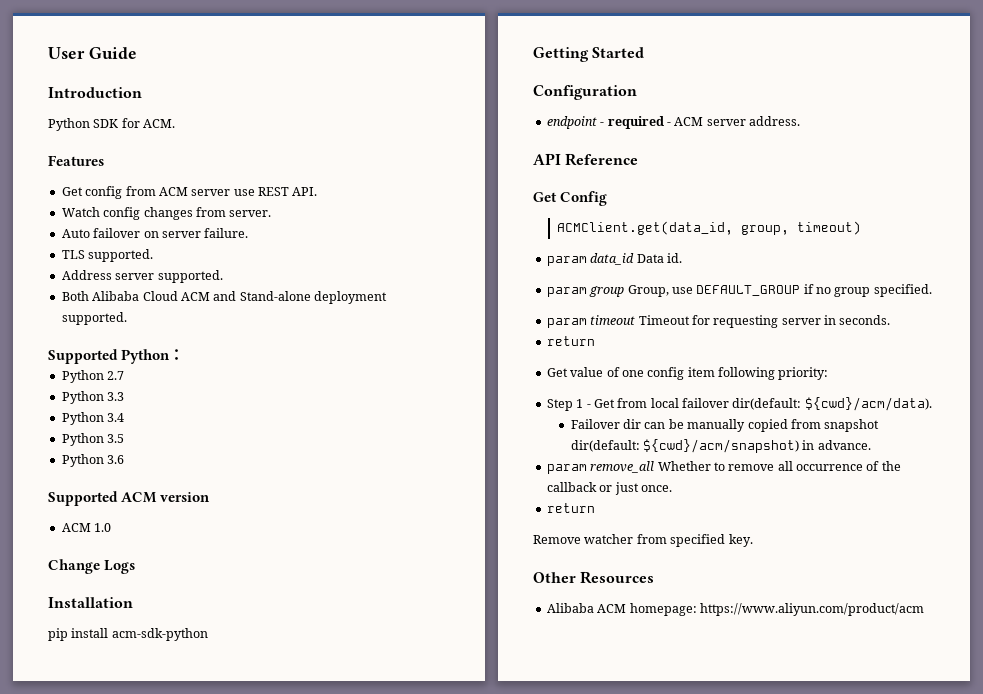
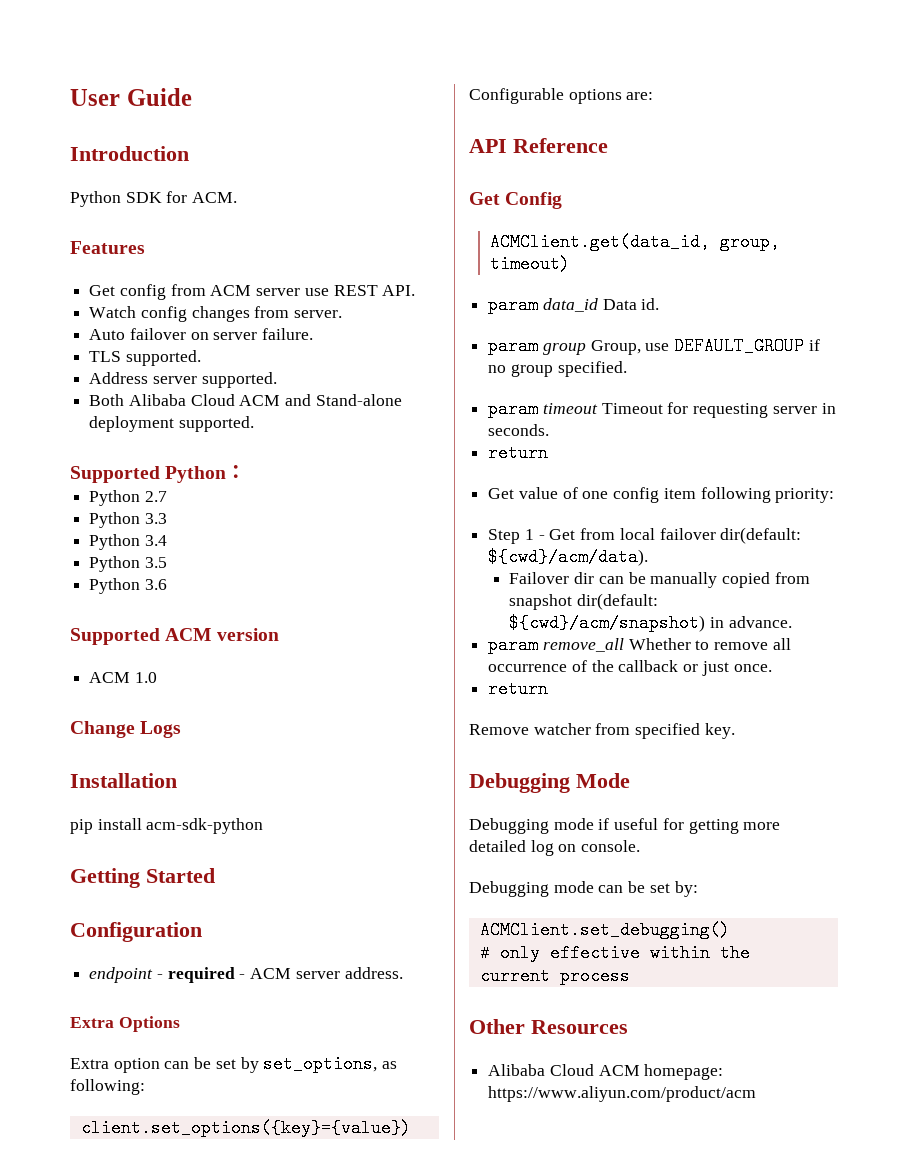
(800, 121) none -> [70,1016,180,1032] [70,1055,398,1073] [70,1079,145,1095] [80,1119,411,1137] [469,88,654,104] // Extra Options // Extra option can be set by set_options, as following: // client.set_options({key}={value}) // Configurable options are:
(753, 540) none -> [469,773,630,793] [469,818,781,834] [469,840,641,856] [469,881,698,897] [479,921,730,939] [479,944,750,962] [479,967,630,985] // Debugging Mode // Debugging mode if useful for getting more detailed log on console. // Debugging mode can be set by: // ACMClient.set_debugging() // # only effective within the current process
(594, 608) none -> [549,1064,594,1076] Cloud

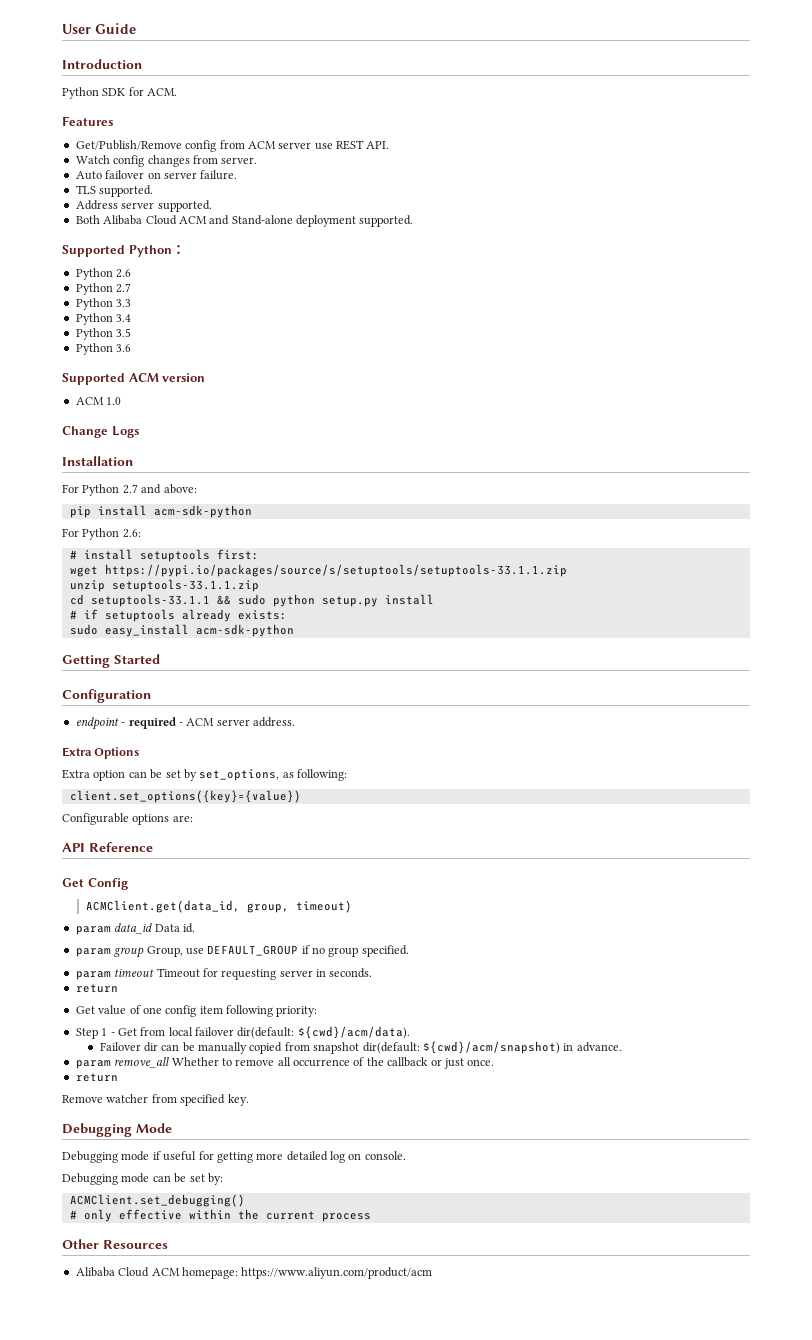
[89,285,116,296] Get -> [75,140,182,150] Get/Publish/Remove
(247, 472) none -> [75,268,132,280] // Python 2.6
[70,818,142,834] pip install -> [62,484,197,496] [69,505,252,518] [62,528,141,540] [69,549,259,562] [69,564,567,577] [69,579,259,592] [69,594,434,607] [69,609,287,622] [69,624,189,637] For Python 2.7 and above: // pip install acm-sdk-python // For Python 2.6: // # install setuptools first: // wget https://pypi.io/packages/source/s/setuptools/setuptools-33.1.1.zip // unzip setuptools-33.1.1.zip // cd setuptools-33.1.1 && sudo python setup.py install // # if setuptools already exists: // sudo easy_install

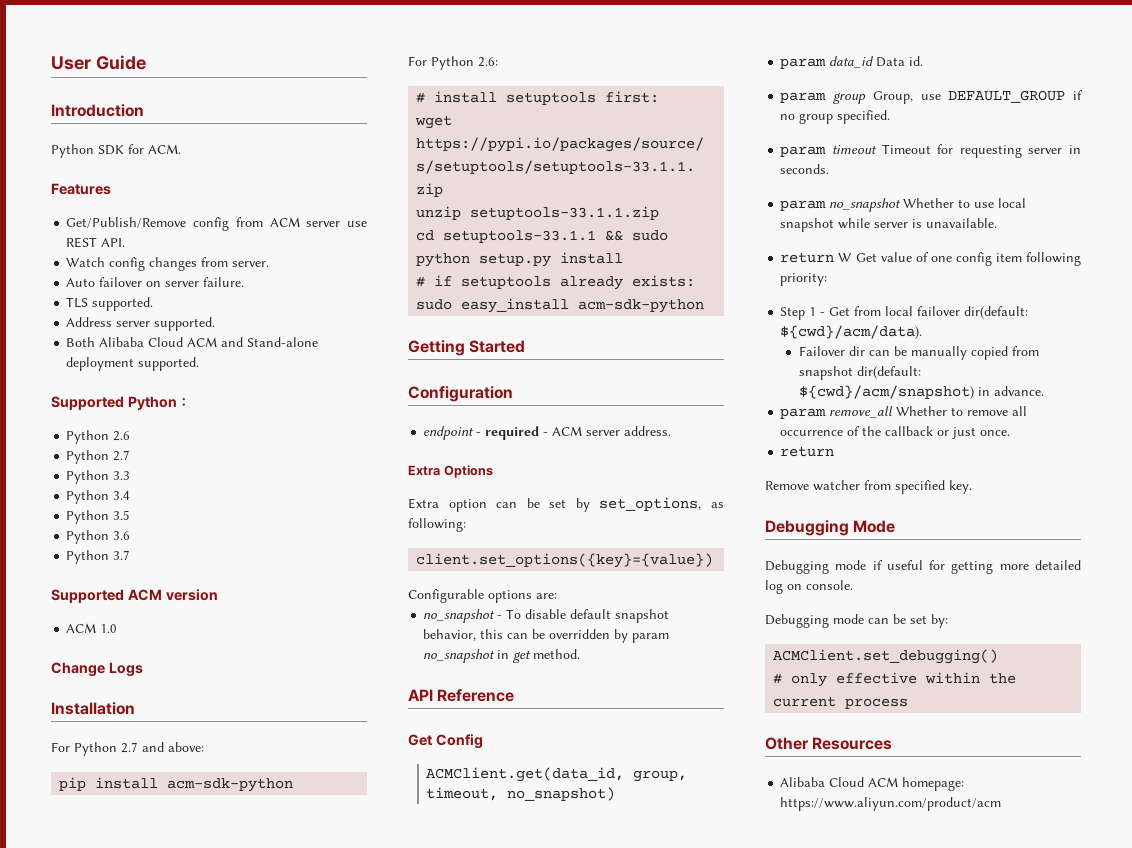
(132, 348) none -> [66,550,131,564] // Python 3.7
(193, 818) none -> [423,609,670,623] [423,629,670,643] [423,649,581,663] // no_snapshot - To disable default snapshot behavior, this can be overridden by param no_snapshot in get method.
[295,900,352,913] timeout) -> [426,787,616,801] timeout, no_snapshot)
[75,984,118,993] // return // -> [780,198,1027,212] [780,218,998,232] [780,252,853,263] // param no_snapshot Whether to use local snapshot while server is unavailable. // return W

